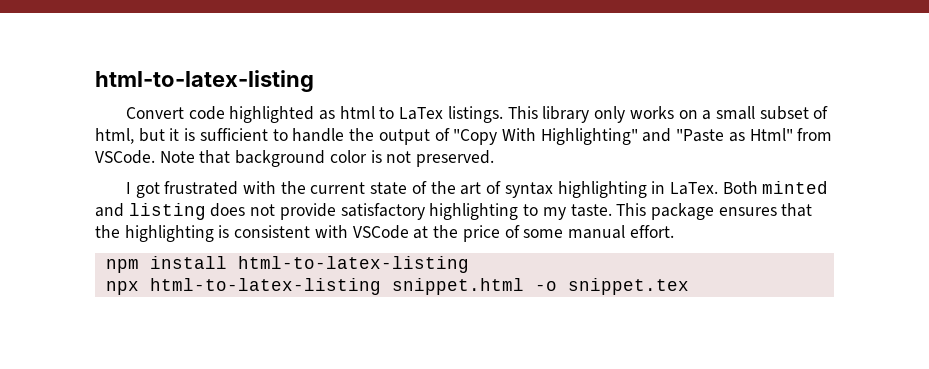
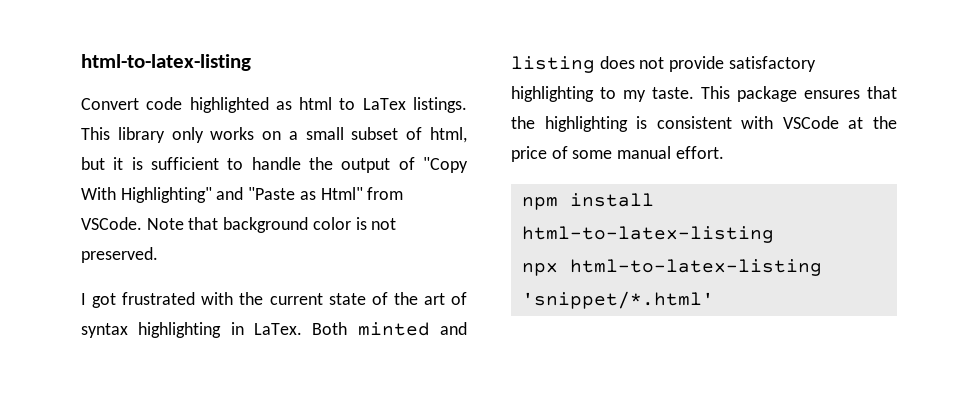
[391,278,689,295] snippet.html -o snippet.tex -> [521,291,714,309] 'snippet/*.html'

